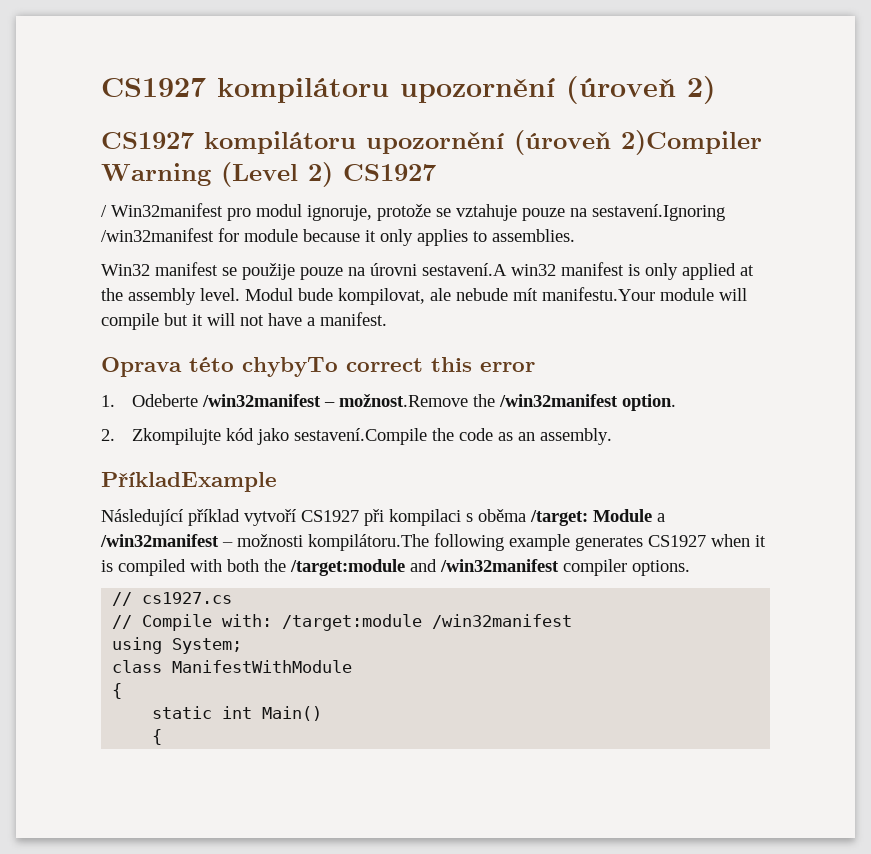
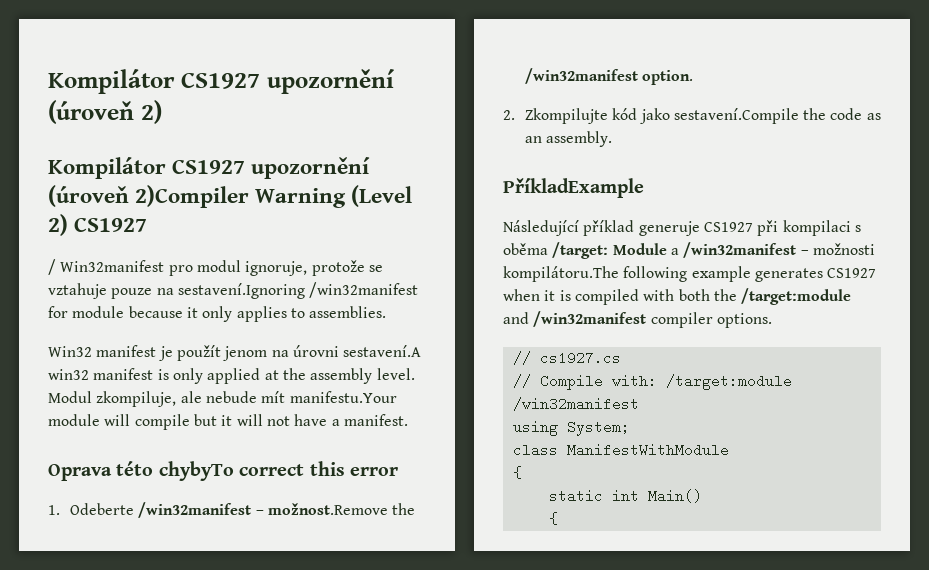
[101,78,389,103] CS1927 kompilátoru -> [48,69,260,94] Kompilátor CS1927
[101,131,356,154] CS1927 kompilátoru -> [48,157,246,179] Kompilátor CS1927
[222,263,343,280] se použije pouze -> [158,345,268,361] je použít jenom
[298,288,425,305] bude kompilovat, -> [96,391,177,407] zkompiluje,
[244,509,296,526] vytvoří -> [638,221,700,236] generuje

